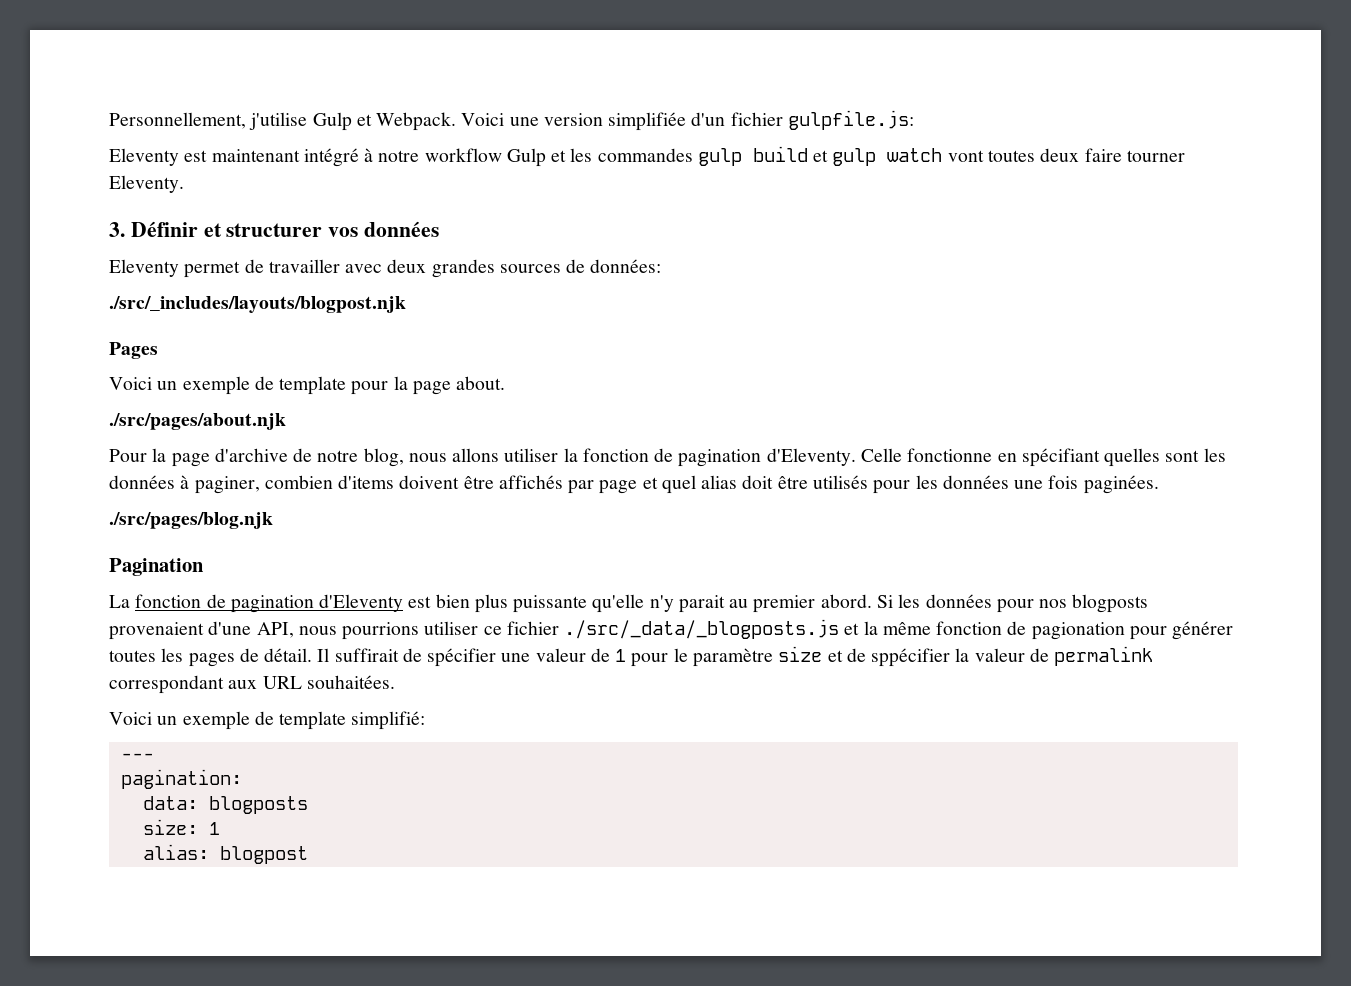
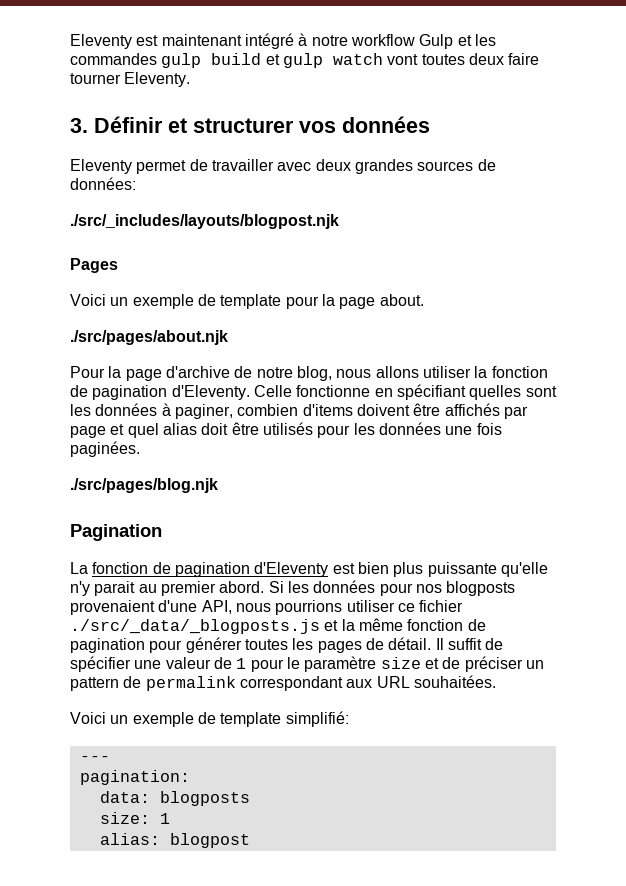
[109,110,914,131] Personnellement, j'utilise Gulp et Webpack. Voici une version simplifiée d'un fichier gulpfile.js: // -> (70, 41) none
[1031,622,1125,640] pagionation -> [70,638,145,653] pagination
[334,648,399,662] suffirait -> [447,638,482,650] suffit
[871,648,1025,667] sppécifier la valeur -> [464,656,544,672] [70,677,119,691] préciser un pattern

